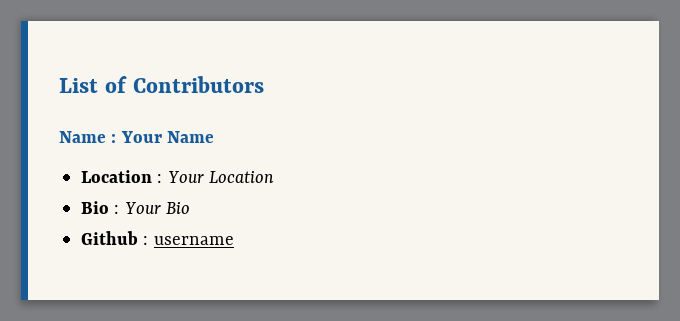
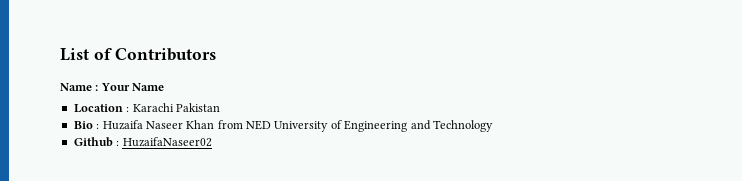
[167,171,275,183] Your Location -> [132,103,220,112] Karachi Pakistan
[124,202,191,214] Your Bio -> [102,120,493,132] Huzaifa Naseer Khan from NED University of Engineering and Technology
[153,236,234,245] username -> [122,137,212,147] HuzaifaNaseer02

